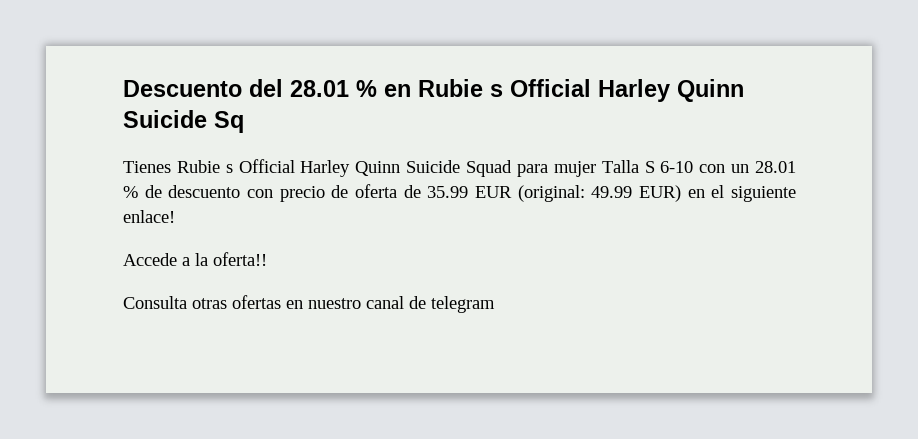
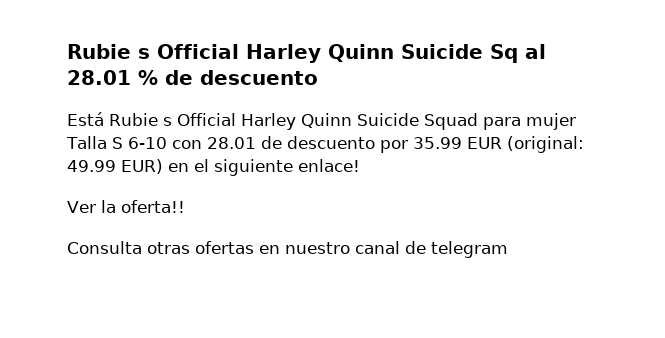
[123,79,411,97] Descuento del 28.01 % en -> (67, 51) none
[123,161,171,173] // Tienes -> [525,44,546,59] [67,70,318,85] [67,112,104,126] al 28.01 % de descuento // Está
[731,161,797,173] [123,184,421,202] un 28.01 % de descuento con precio de oferta de -> [206,136,408,153] 28.01 de descuento por
[123,253,190,266] Accede a -> [67,201,96,213] Ver

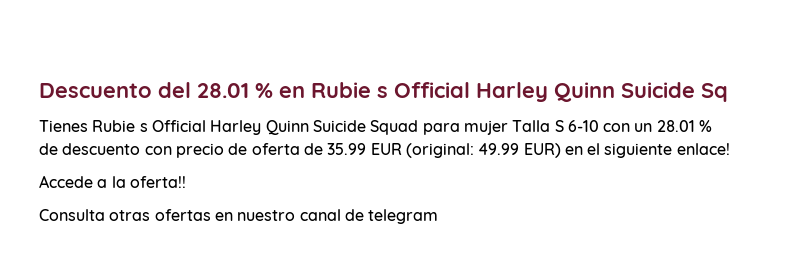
(67, 51) none -> [39,82,305,98] Descuento del 28.01 % en
[525,44,546,59] [67,70,318,85] [67,112,104,126] al 28.01 % de descuento // Está -> [39,120,88,132] // Tienes
[206,136,408,153] 28.01 de descuento por -> [634,120,713,132] [39,143,323,158] un 28.01 % de descuento con precio de oferta de
[67,201,96,213] Ver -> [39,175,108,188] Accede a

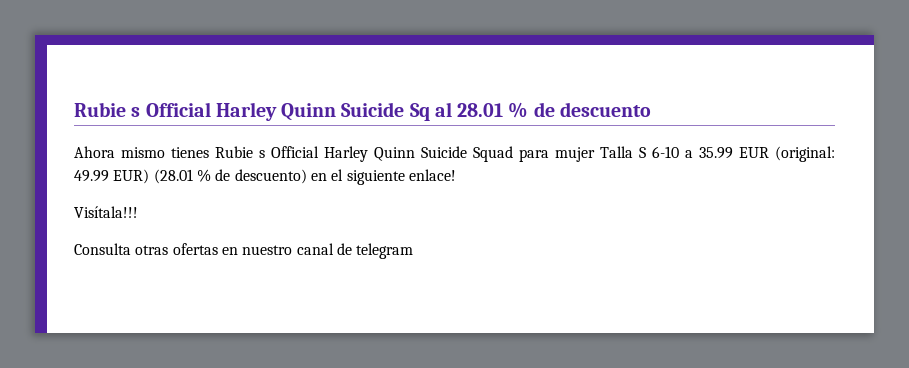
[39,82,305,98] Descuento del 28.01 % en -> (74, 109) none
[39,120,88,132] // Tienes -> [434,102,651,118] [74,146,209,158] al 28.01 % de descuento // Ahora mismo tienes
[603,120,713,132] [39,143,323,158] con un 28.01 % de descuento con precio de oferta de -> [685,150,693,158] a
(561, 150) none -> [153,169,307,184] (28.01 % de descuento)
[39,175,186,188] Accede a la oferta!! -> [74,206,138,218] Visítala!!!

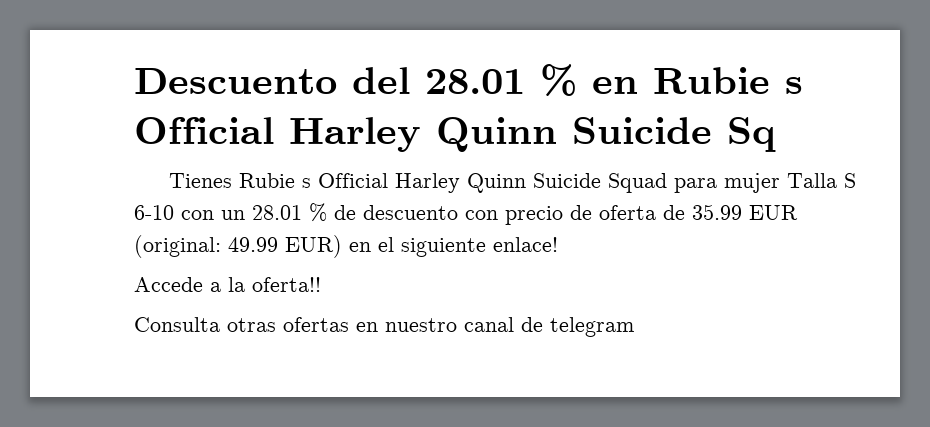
(74, 109) none -> [134,64,638,96] Descuento del 28.01 % en
[434,102,651,118] [74,146,209,158] al 28.01 % de descuento // Ahora mismo tienes -> [168,173,232,188] // Tienes
[685,150,693,158] a -> [181,203,685,225] con un 28.01 % de descuento con precio de oferta de
[153,169,307,184] (28.01 % de descuento) -> (342, 246) none
[74,206,138,218] Visítala!!! -> [134,277,321,292] Accede a la oferta!!

